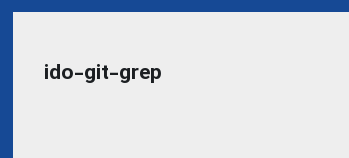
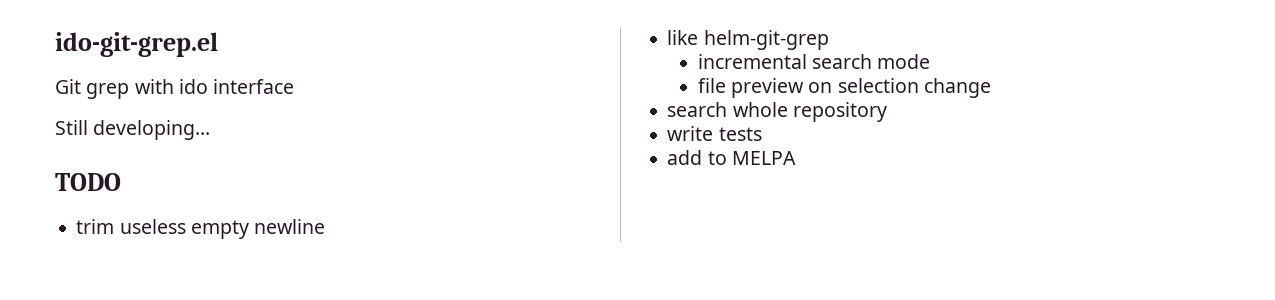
[44,64,162,83] ido-git-grep -> [55,32,218,57] [55,79,295,99] [55,120,211,140] [55,173,121,191] [76,219,326,239] [667,30,829,50] [697,54,931,69] [697,78,991,98] [667,102,887,122] [667,126,762,141] [667,150,796,165] ido-git-grep.el // Git grep with ido interface // Still developing... // TODO // trim useless empty newline // like helm-git-grep // incremental search mode // file preview on selection change // search whole repository // write tests // add to MELPA

